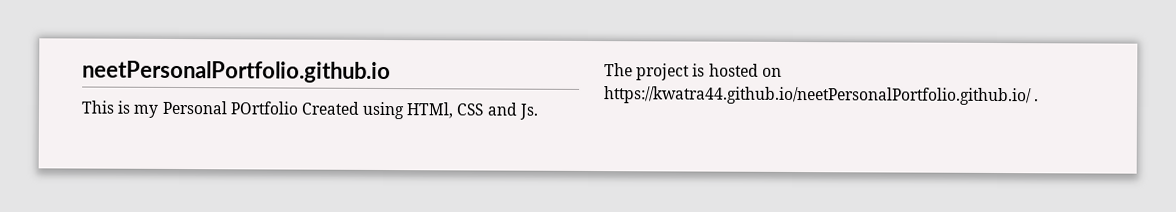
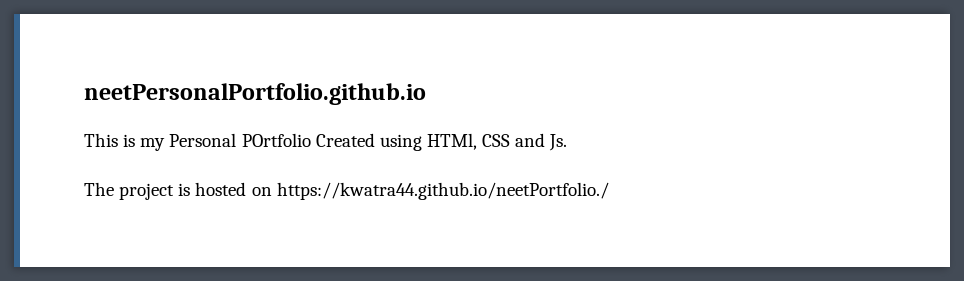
[604,86,1040,106] https://kwatra44.github.io/neetPersonalPortfolio.github.io/ . -> [276,182,609,200] https://kwatra44.github.io/neetPortfolio./

